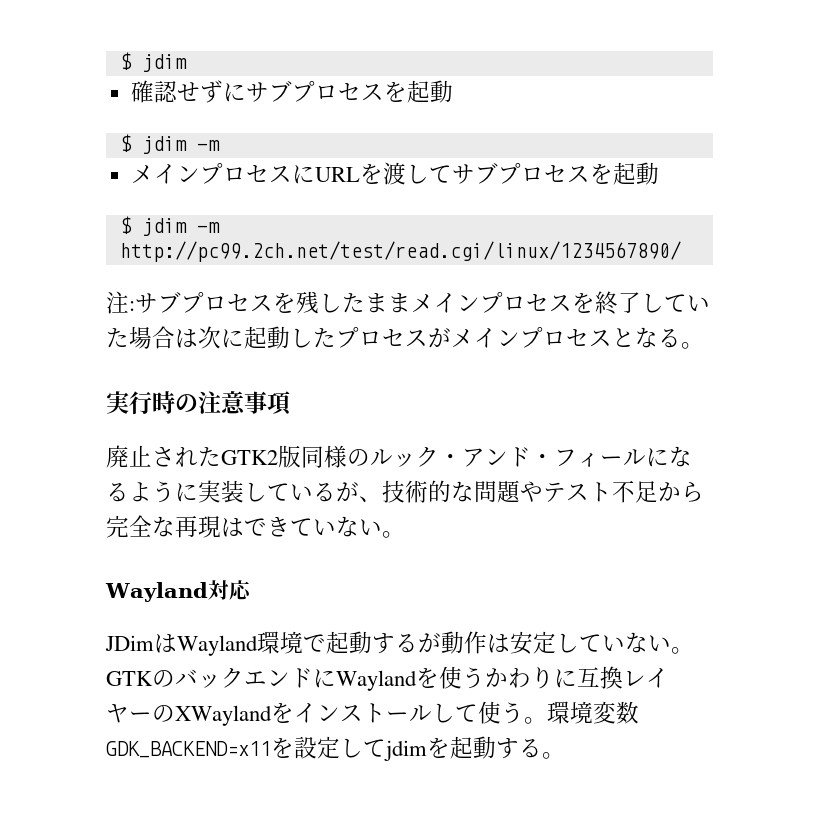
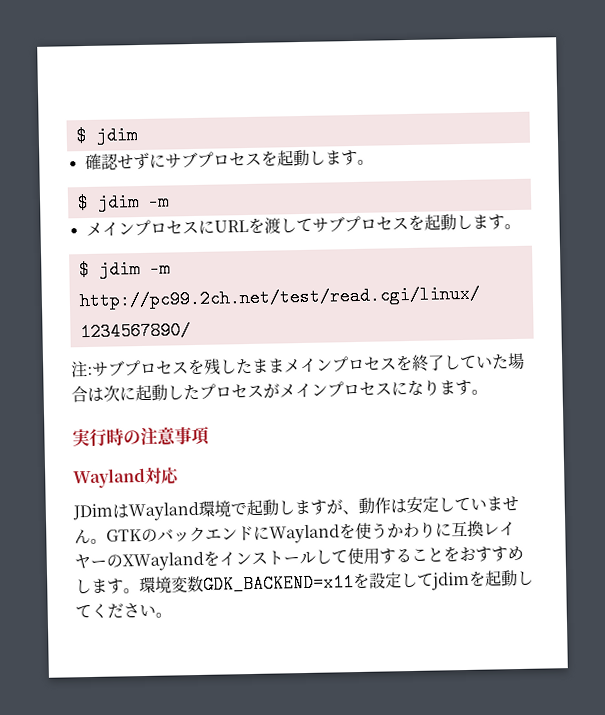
(453, 91) none -> [308,149,374,166] します。
(659, 173) none -> [455,214,521,231] します。
[612,327,681,348] となる -> [391,379,472,396] になります
[106,445,692,468] [106,480,704,503] [106,515,405,538] // 廃止されたGTK2版同様のルック・アンド・フィールになるように実装しているが、技術的な問題やテスト不足から完全な再現はできていない。 -> (210, 436) none
[372,633,441,654] するが -> [278,499,359,516] しますが、
[625,632,671,653] ない -> [486,495,519,511] [74,528,91,544] ません
[501,702,524,724] う -> [363,545,524,565] [75,578,124,595] 用することをおすすめします
[496,738,542,759] する -> [517,570,534,587] [75,603,156,619] してください

